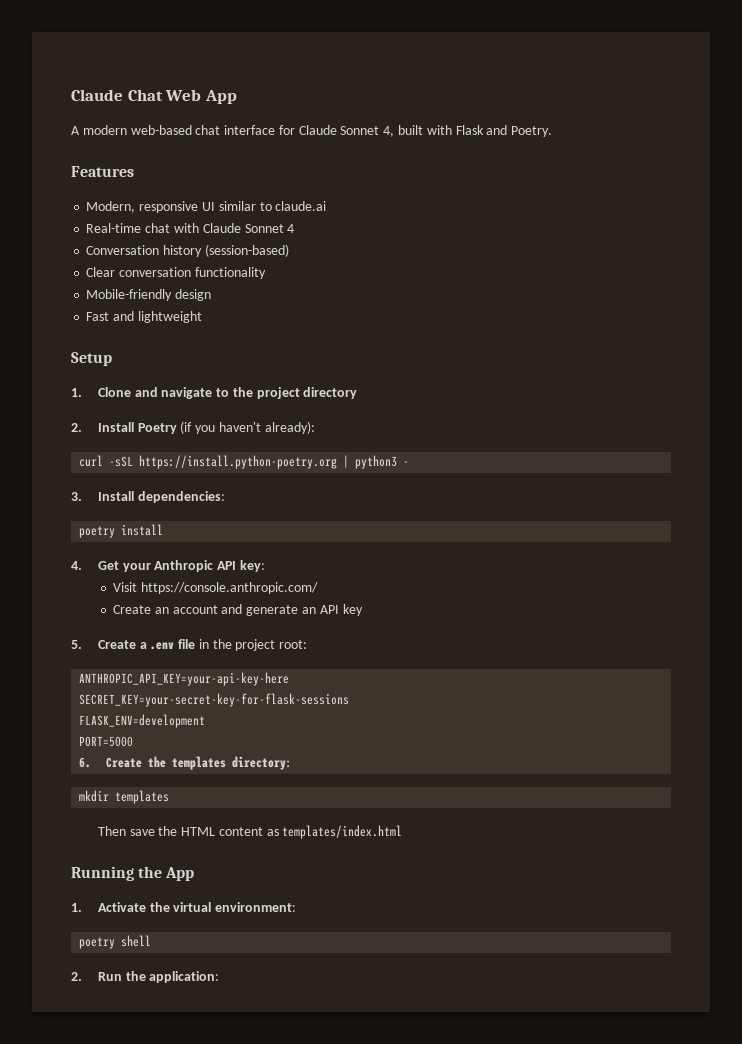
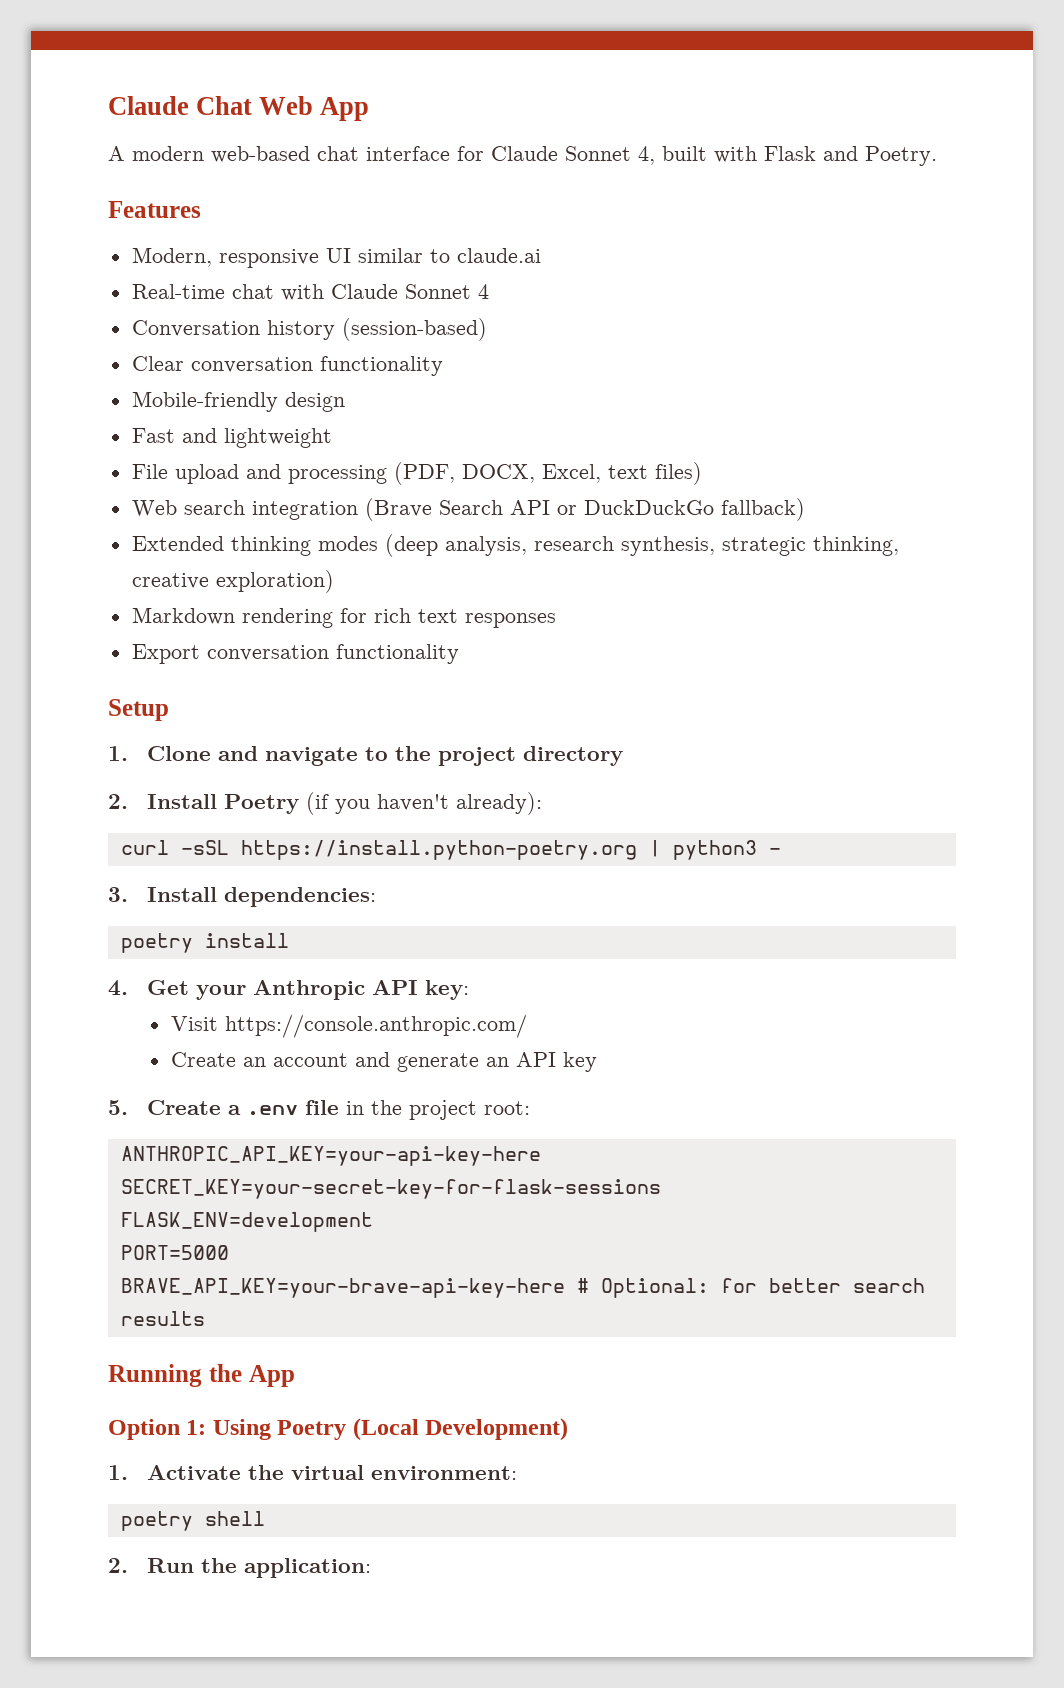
(202, 317) none -> [131,462,702,485] [131,498,805,521] [131,534,899,557] [131,570,334,593] [131,607,556,628] [131,644,459,664] // File upload and processing (PDF, DOCX, Excel, text files) // Web search integration (Brave Search API or DuckDuckGo fallback) // Extended thinking modes (deep analysis, research synthesis, strategic thinking, creative exploration) // Markdown rendering for rich text responses // Export conversation functionality
[79,756,293,770] [79,790,170,804] [97,825,403,839] [71,866,195,881] 6. Create the templates directory: // mkdir templates // Then save the HTML content as templates/index.html // Running the App -> [120,1278,925,1298] [120,1311,205,1326] [108,1364,295,1387] [108,1418,569,1441] BRAVE_API_KEY=your-brave-api-key-here # Optional: for better search results // Running the App // Option 1: Using Poetry (Local Development)

